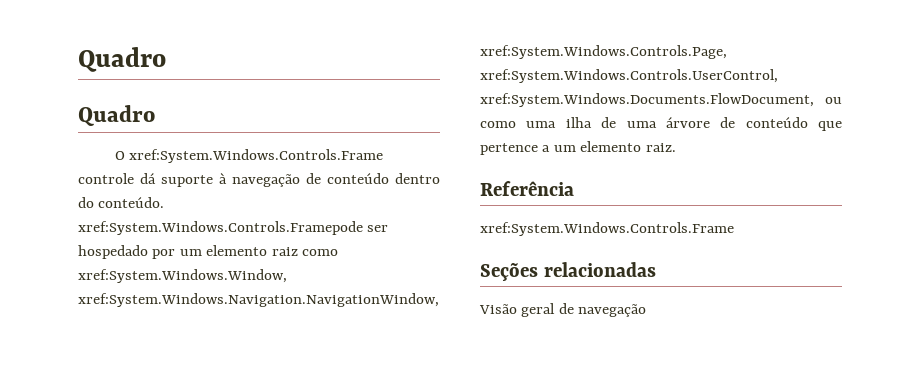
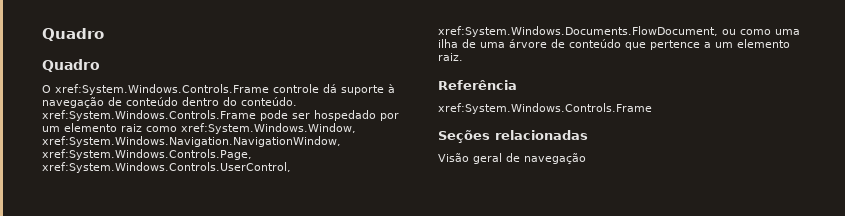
[78,221,363,235] xref:System.Windows.Controls.Framepode -> [42,110,288,121] xref:System.Windows.Controls.Frame pode

